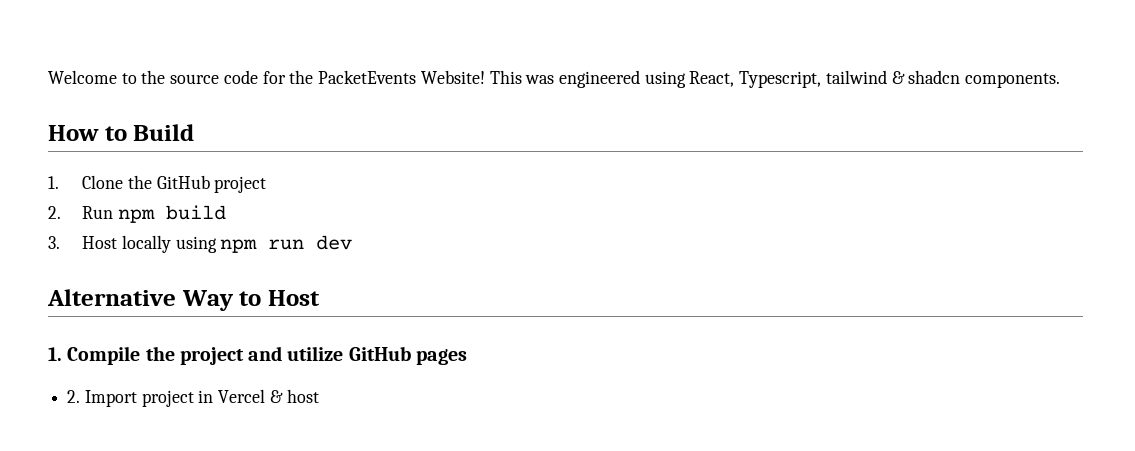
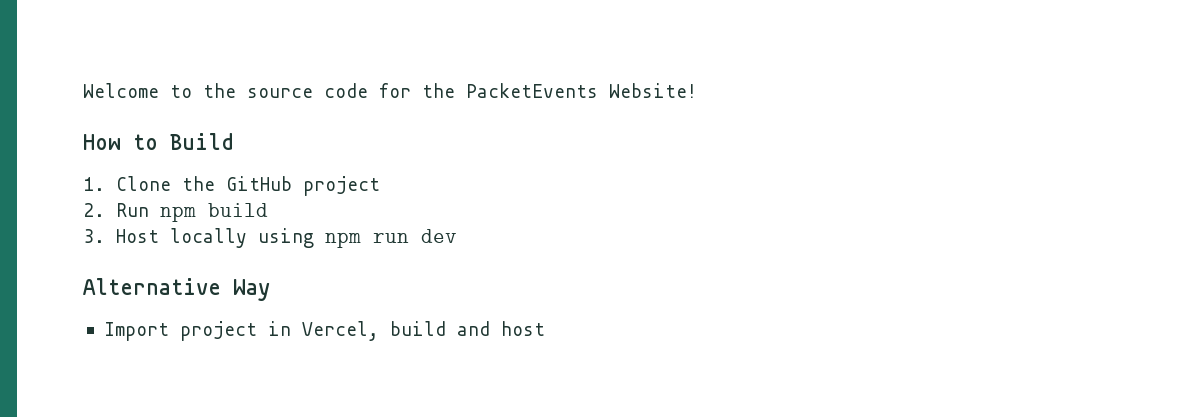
[489,70,1061,88] This was engineered using React, Typescript, tailwind & shadcn components. -> (697, 90) none
[239,290,320,306] [48,346,467,365] [67,389,283,407] to Host // 1. Compile the project and utilize GitHub pages // 2. Import project in Vercel & -> [103,321,490,341] // Import project in Vercel, build and

